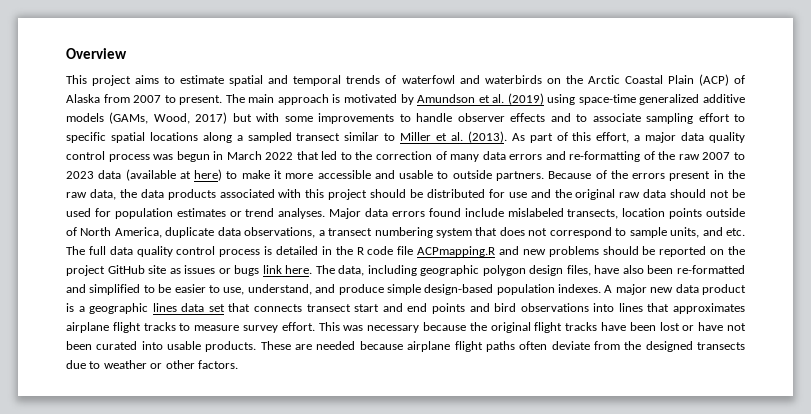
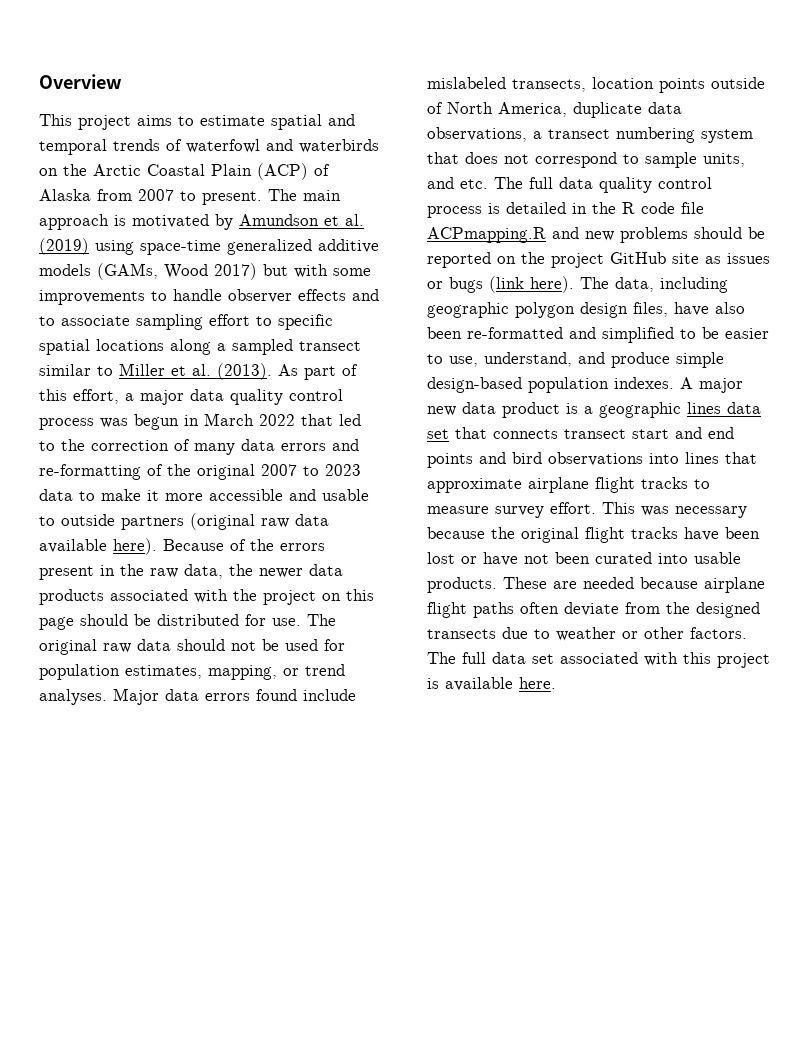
[153,113,190,124] Wood, -> [164,264,208,279] Wood
[678,154,700,160] raw -> [197,464,255,480] original
[125,169,223,181] (available at here) -> (73, 495) none
[495,171,544,181] partners. -> [121,513,329,530] [39,538,157,555] partners (original raw data available here).
(137, 193) none -> [259,568,303,578] newer
[305,189,368,200] this project -> [233,589,374,605] [39,617,74,630] the project on this page
[508,189,572,198] use and the -> [272,614,336,626] use. The
[176,208,226,217] estimates -> [125,665,277,680] estimates, mapping,
[262,265,313,274] link here. -> [489,276,574,293] (link here).
[672,303,745,314] approximates -> [427,478,522,493] approximate
(238, 364) none -> [427,652,770,668] [427,677,556,691] The full data set associated with this project is available here.

